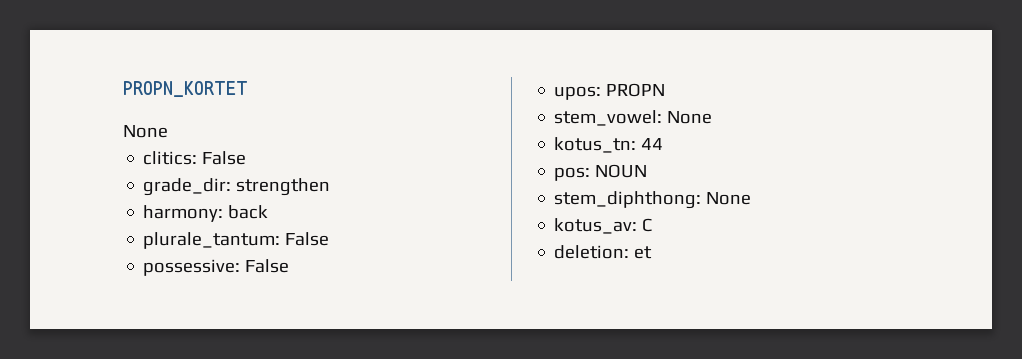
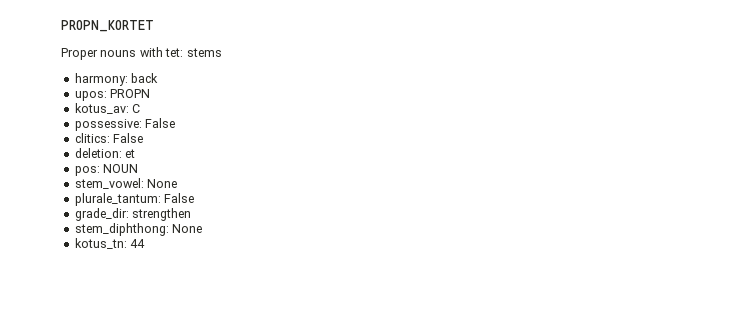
[123,125,168,138] [143,151,198,165] None // clitics: -> [61,47,222,60] [74,73,159,86] [74,89,151,101] [74,103,141,114] [74,118,176,131] [74,133,144,143] [74,148,136,158] [74,164,139,176] [74,178,178,189] [74,193,161,206] Proper nouns with tet: stems // harmony: back // upos: PROPN // kotus_av: C // possessive: False // clitics: False // deletion: et // pos: NOUN // stem_vowel: None // plurale_tantum:
[143,205,269,222] [143,232,330,249] [143,259,290,276] [554,83,666,100] [554,110,713,126] [554,137,664,153] [554,164,648,181] [554,191,752,209] [554,218,653,234] [554,245,653,259] harmony: back // plurale_tantum: False // possessive: False // upos: PROPN // stem_vowel: None // kotus_tn: 44 // pos: NOUN // stem_diphthong: None // kotus_av: C // deletion: et -> [74,223,203,236] [74,238,146,249] stem_diphthong: None // kotus_tn: 44

